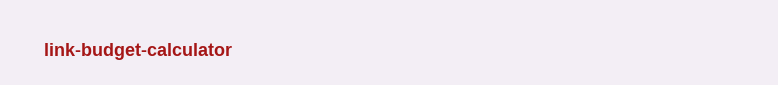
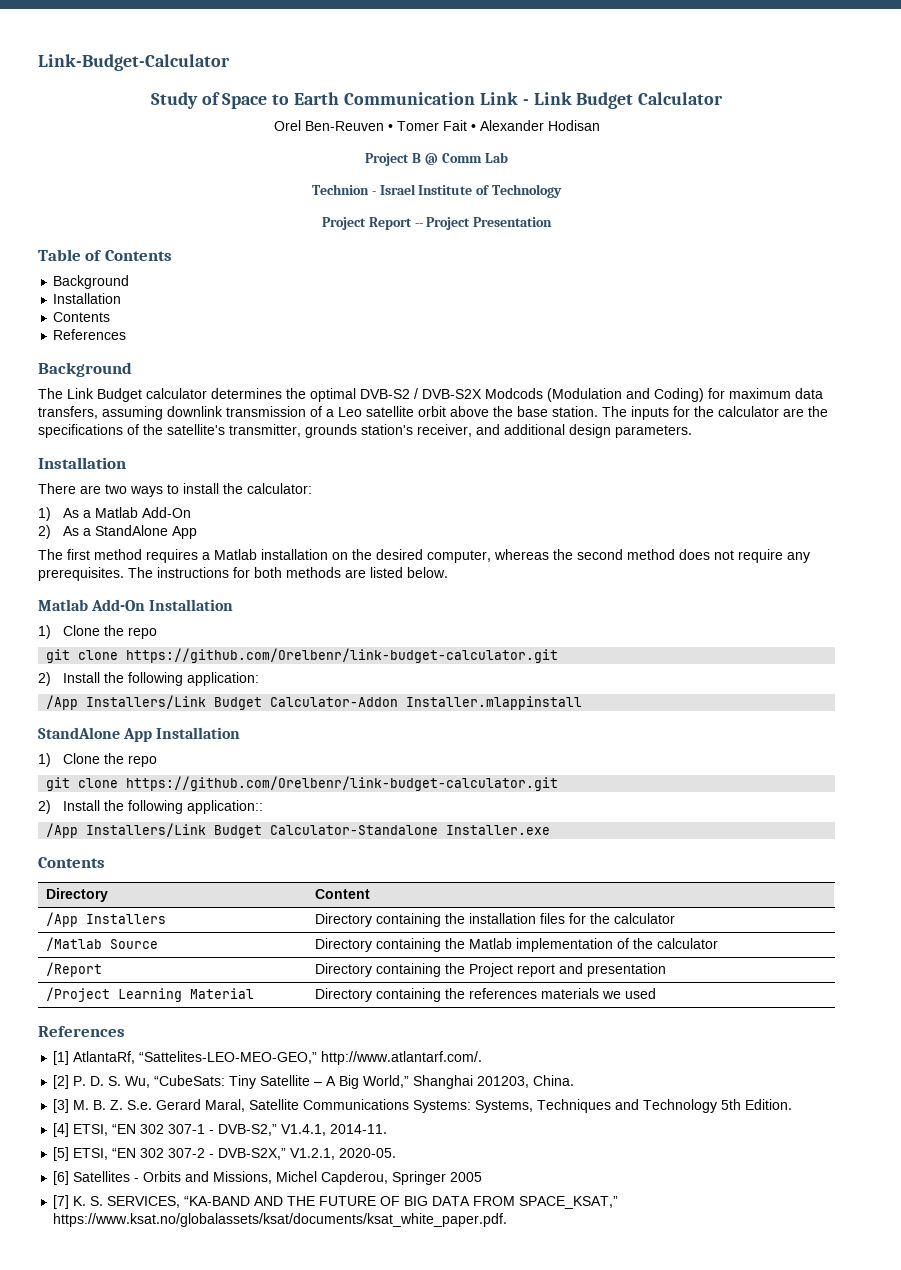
[44,43,232,60] link-budget-calculator -> [38,54,230,71] [150,92,724,109] [273,120,600,131] [365,152,508,166] [312,184,562,198] [321,217,553,230] [38,249,172,261] [53,275,130,289] [53,293,122,304] [53,312,111,322] [53,329,127,340] [38,362,132,377] [38,388,823,402] [38,406,828,420] [38,424,692,438] [38,457,126,469] [38,483,312,497] [38,507,191,521] [38,525,197,539] [38,549,810,563] [38,567,448,581] [38,599,234,611] [38,625,157,639] [46,648,559,663] [38,672,259,686] [46,695,583,710] [38,727,241,742] [38,753,157,767] [46,776,559,791] [38,800,263,814] [46,823,551,838] [38,857,105,868] [45,888,108,902] [314,889,370,899] [45,912,166,927] [314,913,675,927] [45,937,158,951] [314,938,718,952] [45,962,102,977] [314,963,666,977] [45,987,254,1002] [314,988,656,1002] [38,1026,125,1037] [53,1051,483,1065] [53,1075,575,1089] [53,1099,793,1113] [53,1123,388,1137] [53,1147,397,1161] [53,1171,483,1185] [53,1195,619,1209] [53,1213,508,1227] Link-Budget-Calculator // Study of Space to Earth Communication Link - Link Budget Calculator // Orel Ben-Reuven • Tomer Fait • Alexander Hodisan // Project B @ Comm Lab // Technion - Israel Institute of Technology // Project Report -- Project Presentation // Table of Contents // Background // Installation // Contents // References // Background // The Link Budget calculator determines the optimal DVB-S2 / DVB-S2X Modcods (Modulation and Coding) for maximum data transfers, assuming downlink transmission of a Leo satellite orbit above the base station. The inputs for the calculator are the specifications of the satellite's transmitter, grounds station's receiver, and additional design parameters. // Installation // There are two ways to install the calculator: // 1) As a Matlab Add-On // 2) As a StandAlone App // The first method requires a Matlab installation on the desired computer, whereas the second method does not require any prerequisites. The instructions for both methods are listed below. // Matlab Add-On Installation // 1) Clone the repo // git clone https://github.com/Orelbenr/link-budget-calculator.git // 2) Install the following application: // /App Installers/Link Budget Calculator-Addon Installer.mlappinstall // StandAlone App Installation // 1) Clone the repo // git clone https://github.com/Orelbenr/link-budget-calculator.git // 2) Install the following application:: // /App Installers/Link Budget Calculator-Standalone Installer.exe // Contents // Directory | Content // /App Installers | Directory containing the installation files for the calculator // /Matlab Source | Directory containing the Matlab implementation of the calculator // /Report | Directory containing the Project report and presentation // /Project Learning Material | Directory containing the references materials we used // References // [1] AtlantaRf, “Sattelites-LEO-MEO-GEO,” http://www.atlantarf.com/. // [2] P. D. S. Wu, “CubeSats: Tiny Satellite – A Big World,” Shanghai 201203, China. // [3] M. B. Z. S.e. Gerard Maral, Satellite Communications Systems: Systems, Techniques and Technology 5th Edition. // [4] ETSI, “EN 302 307-1 - DVB-S2,” V1.4.1, 2014-11. // [5] ETSI, “EN 302 307-2 - DVB-S2X,” V1.2.1, 2020-05. // [6] Satellites - Orbits and Missions, Michel Capderou, Springer 2005 // [7] K. S. SERVICES, “KA-BAND AND THE FUTURE OF BIG DATA FROM SPACE_KSAT,” https://www.ksat.no/globalassets/ksat/documents/ksat_white_paper.pdf.

